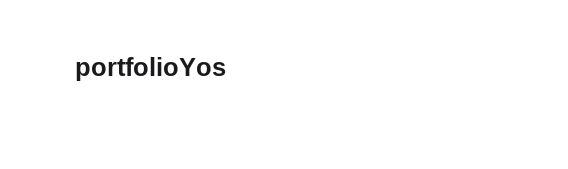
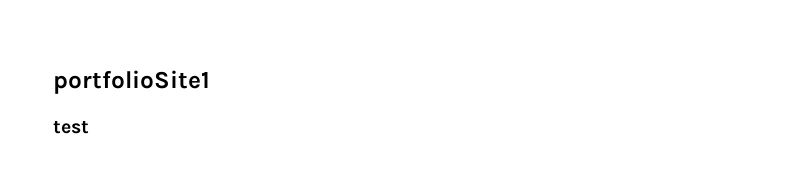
[75,57,226,81] portfolioYos -> [53,70,210,94] [53,121,89,134] portfolioSite1 // test

